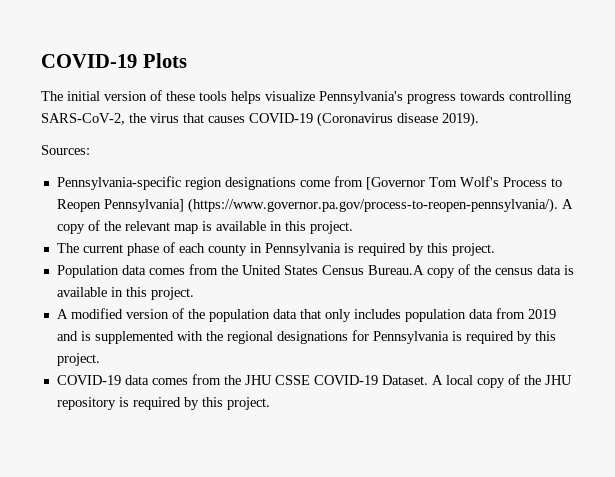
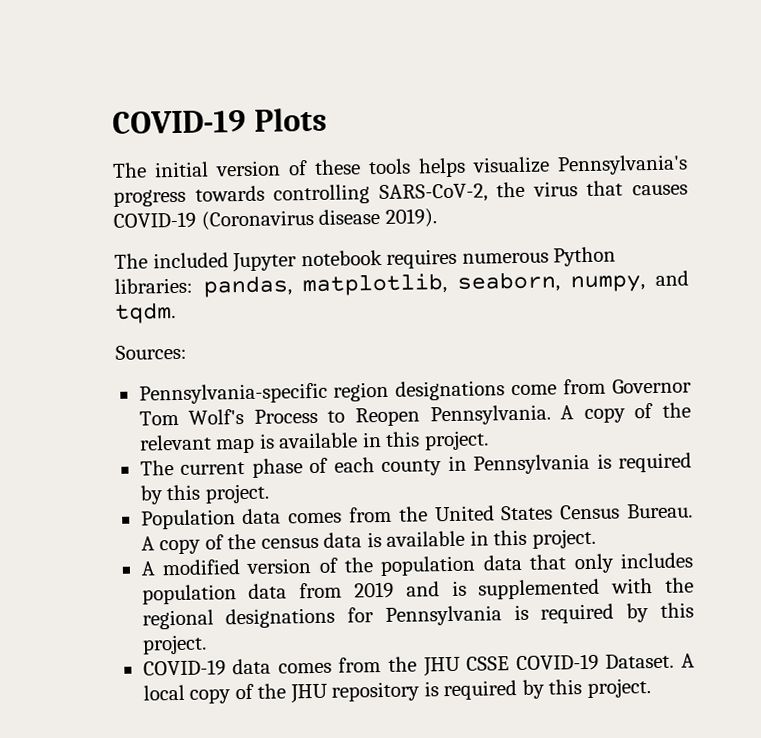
(479, 119) none -> [114,246,617,273] [114,270,689,298] [115,302,176,324] // The included Jupyter notebook requires numerous Python libraries: pandas, matplotlib, seaborn, numpy, and tqdm.
[365,177,425,190] [Governor -> [612,378,693,394] Governor
[103,198,558,213] Pennsylvania] (https://www.governor.pa.gov/process-to-reopen-pennsylvania/). -> [429,404,551,426] Pennsylvania.
[367,265,424,275] Bureau.A -> [627,503,694,519] [140,536,155,551] Bureau. A

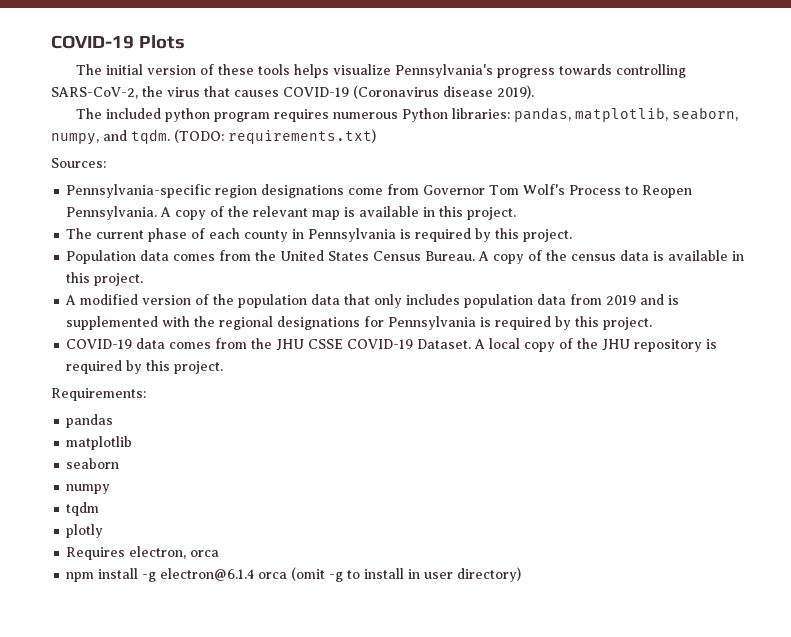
[232,249,383,273] Jupyter notebook -> [164,108,270,122] python program
(176, 313) none -> [174,129,376,144] (TODO: requirements.txt)
(651, 688) none -> [51,388,146,401] [66,414,114,428] [66,436,133,450] [66,458,120,469] [66,484,111,494] [66,502,100,516] [66,524,104,538] [66,546,220,560] [66,567,522,582] // Requirements: // pandas // matplotlib // seaborn // numpy // tqdm // plotly // Requires electron, orca // npm install -g electron@6.1.4 orca (omit -g to install in user directory)

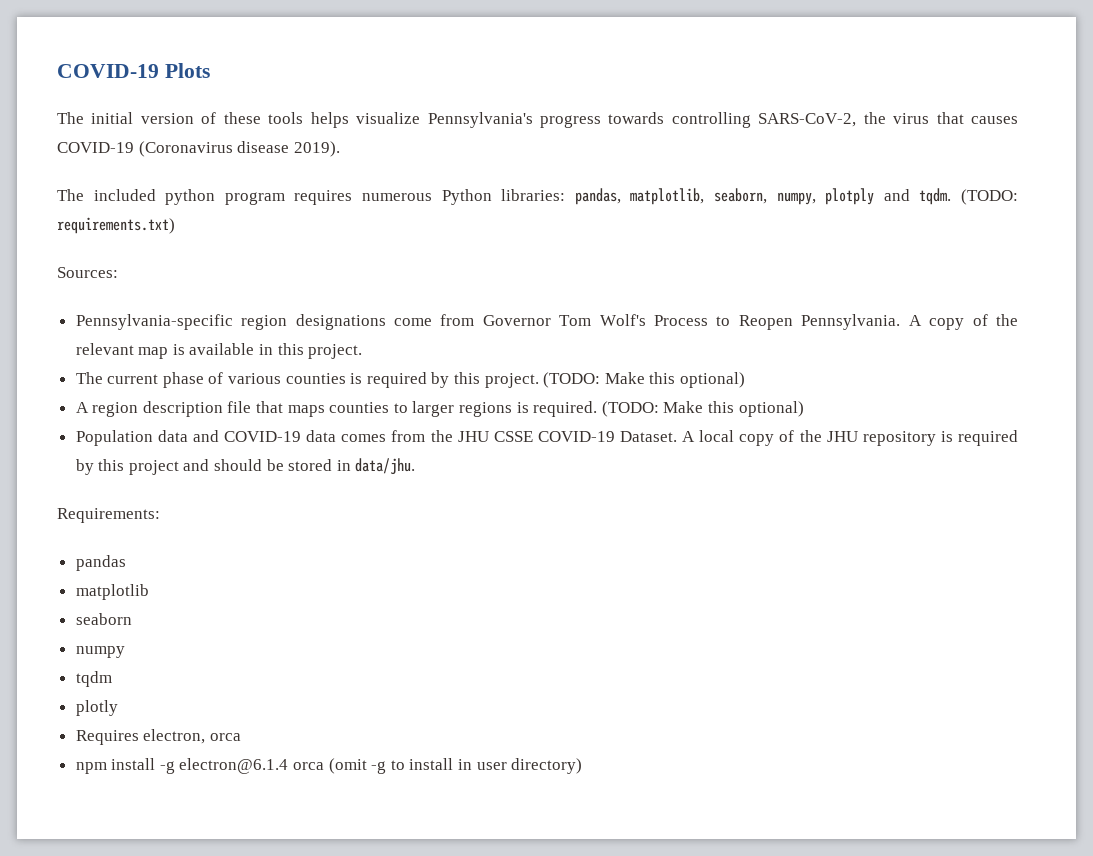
(99, 139) none -> [825,188,875,205] plotply
[209,228,573,242] [66,250,745,264] [66,272,144,286] [65,294,680,308] [66,316,653,330] each county in Pennsylvania is required by this project. // Population data comes from the United States Census Bureau. A copy of the census data is available in this project. // A modified version of the population data that only includes population data from 2019 and is supplemented with the regional designations for Pennsylvania is required by this project. // -> [228,372,745,388] [75,401,804,417] [75,430,219,446] various counties is required by this project. (TODO: Make this optional) // A region description file that maps counties to larger regions is required. (TODO: Make this optional) // Population data and
[174,361,224,374] project. -> [128,458,416,475] project and should be stored in data/jhu.

